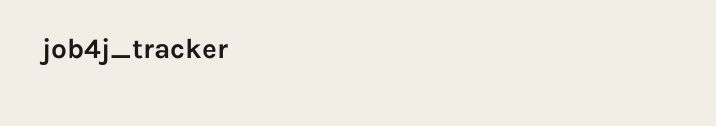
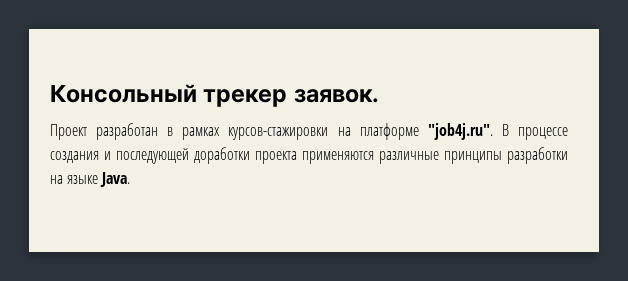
[39,38,228,66] job4j_tracker -> [50,84,379,107] [50,123,568,140] [50,147,568,164] [50,172,131,187] Консольный трекер заявок. // Проект разработан в рамках курсов-стажировки на платформе "job4j.ru". В процессе создания и последующей доработки проекта применяются различные принципы разработки на языке Java.

